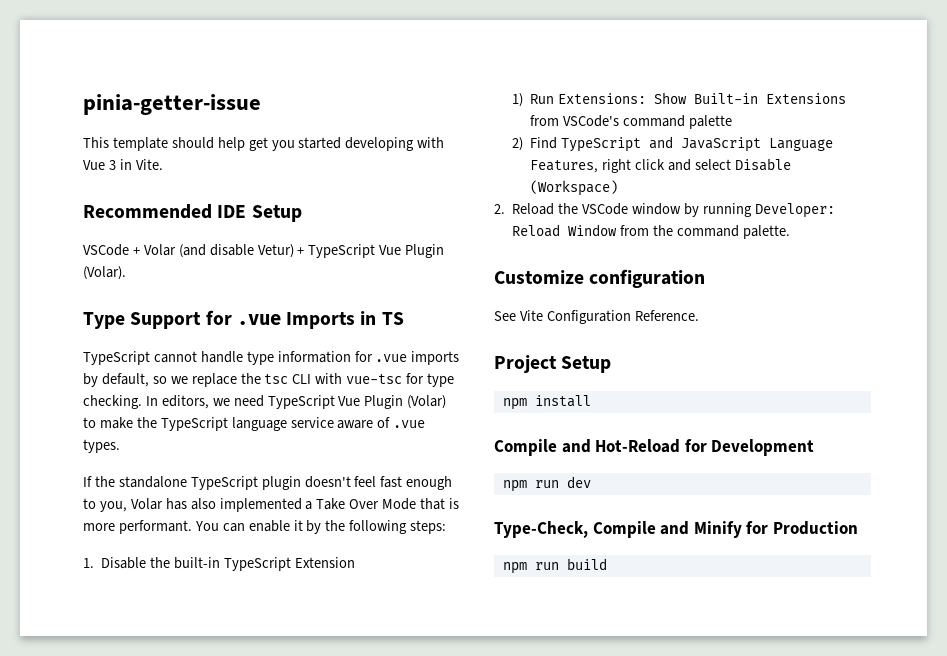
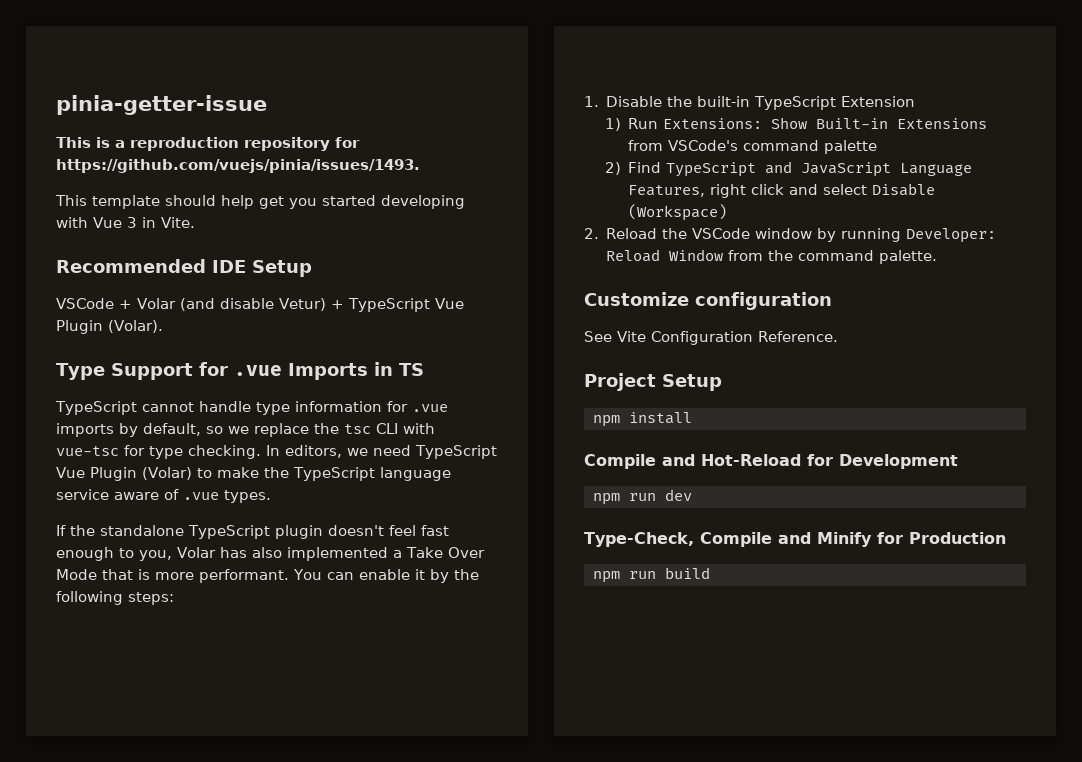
(261, 104) none -> [56,137,360,151] [56,159,420,173] // This is a reproduction repository for https://github.com/vuejs/pinia/issues/1493.

